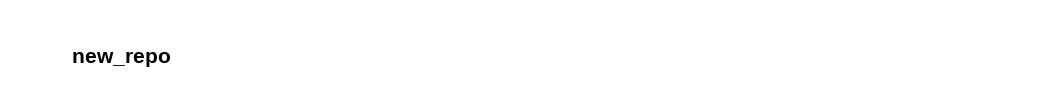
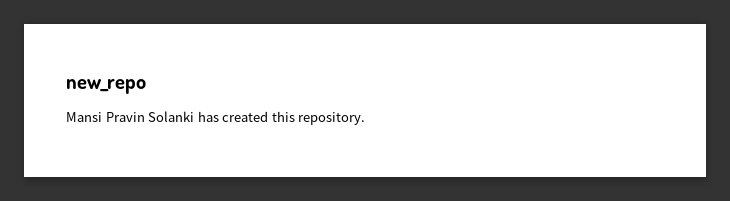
(171, 59) none -> [66,111,366,125] // Mansi Pravin Solanki has created this repository.

